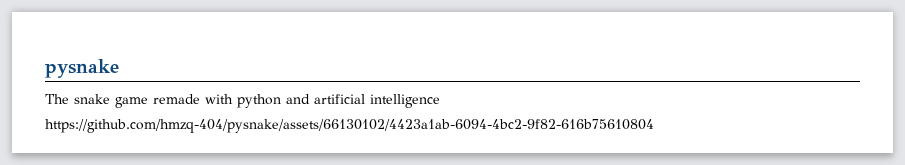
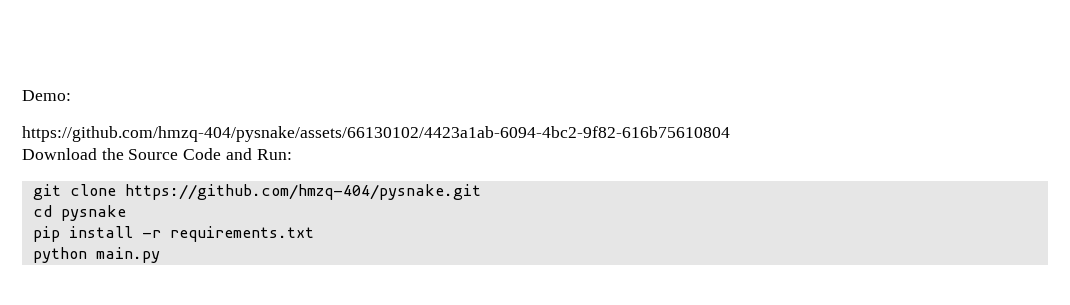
[45,59,119,78] [45,94,440,108] [45,119,654,133] pysnake // The snake game remade with python and artificial intelligence // https://github.com/hmzq-404/pysnake/assets/66130102/4423a1ab-6094-4bc2-9f82-616b75610804 -> [22,90,71,101] [22,126,730,142] [22,148,292,160] [32,184,481,200] [32,205,126,221] [32,226,314,242] [32,247,160,263] Demo: // https://github.com/hmzq-404/pysnake/assets/66130102/4423a1ab-6094-4bc2-9f82-616b75610804 // Download the Source Code and Run: // git clone https://github.com/hmzq-404/pysnake.git // cd pysnake // pip install -r requirements.txt // python main.py

